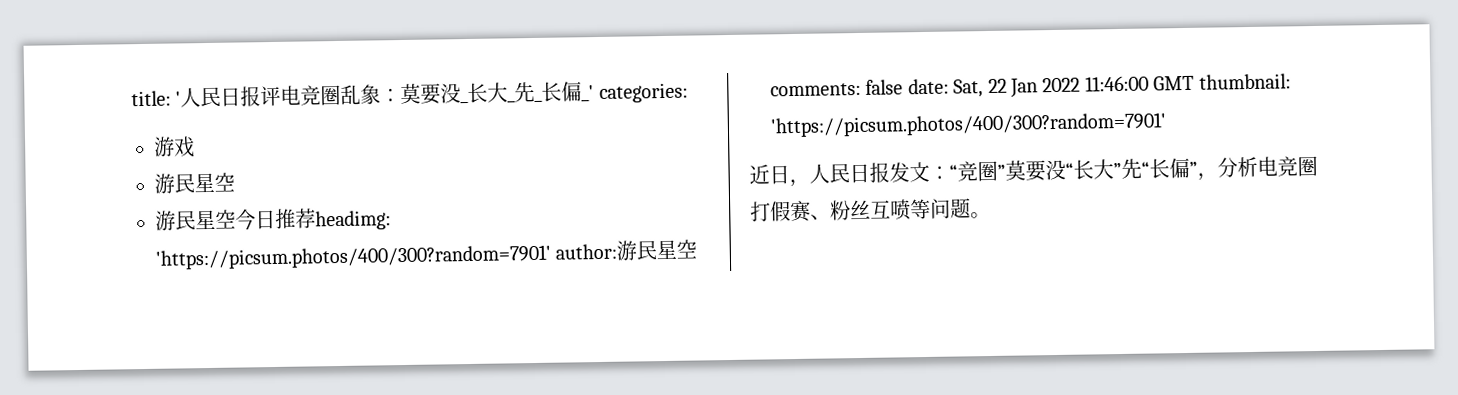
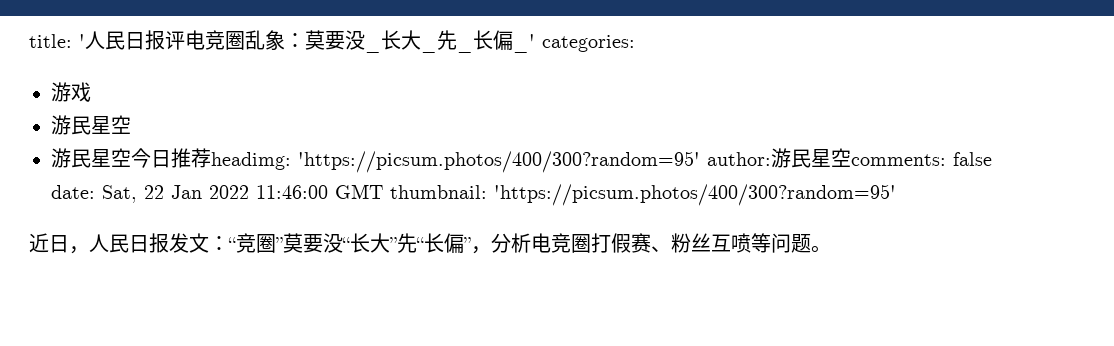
[155,244,551,270] 'https://picsum.photos/400/300?random=7901' -> [298,151,700,173] 'https://picsum.photos/400/300?random=95'
[770,112,1167,138] 'https://picsum.photos/400/300?random=7901' -> [494,184,896,206] 'https://picsum.photos/400/300?random=95'

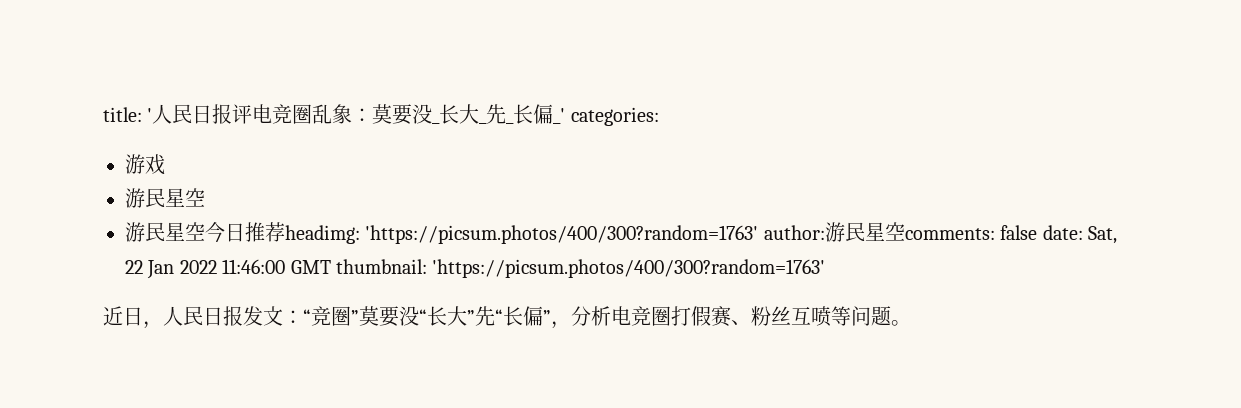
[298,151,700,173] 'https://picsum.photos/400/300?random=95' -> [365,225,759,244] 'https://picsum.photos/400/300?random=1763'
[494,184,896,206] 'https://picsum.photos/400/300?random=95' -> [432,259,826,278] 'https://picsum.photos/400/300?random=1763'

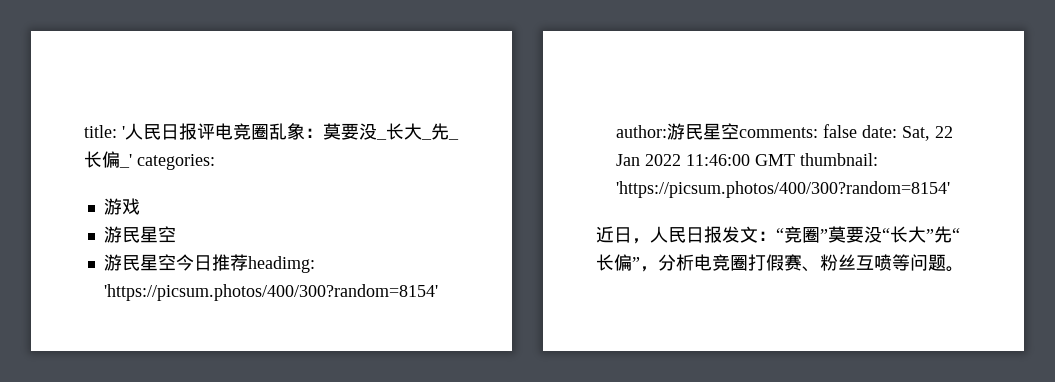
[365,225,759,244] 'https://picsum.photos/400/300?random=1763' -> [103,284,438,301] 'https://picsum.photos/400/300?random=8154'
[432,259,826,278] 'https://picsum.photos/400/300?random=1763' -> [615,181,950,198] 'https://picsum.photos/400/300?random=8154'

